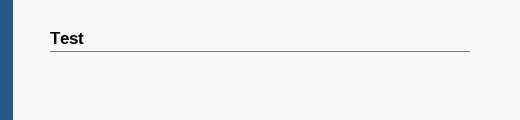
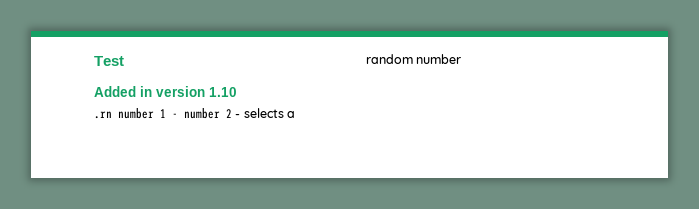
(84, 38) none -> [94,86,237,97] [94,108,296,119] [366,54,462,64] // Added in version 1.10 // .rn number 1 - number 2 - selects a random number

